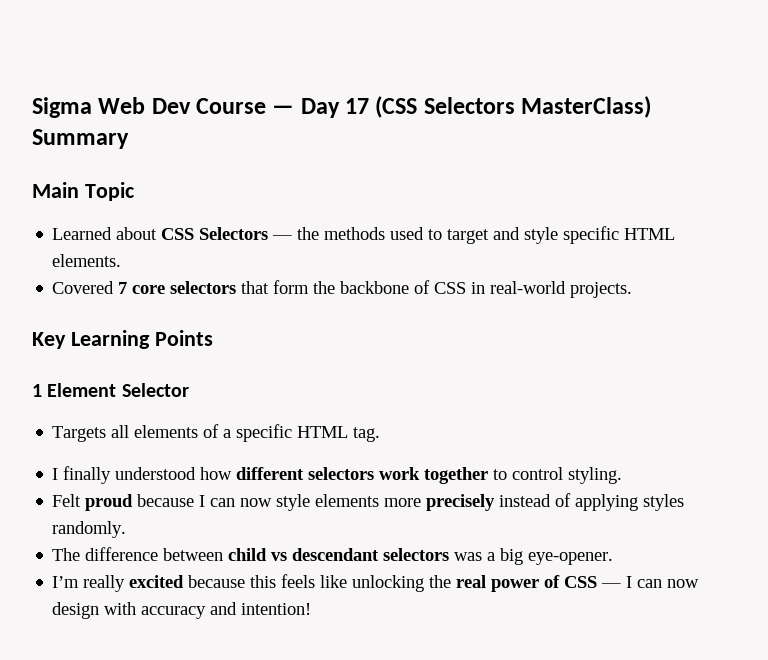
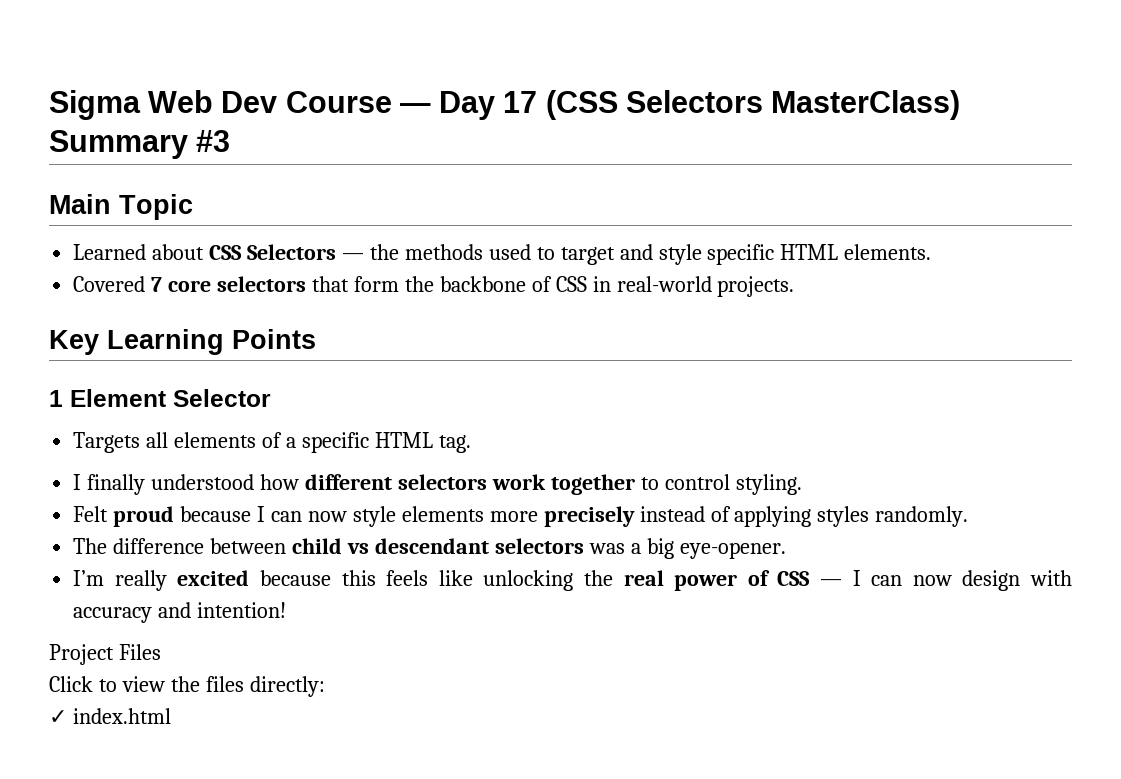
(129, 139) none -> [196,130,231,152] #3
(312, 609) none -> [49,644,161,665] [49,676,325,697] [49,708,171,724] // Project Files // Click to view the files directly: // ✓ index.html

